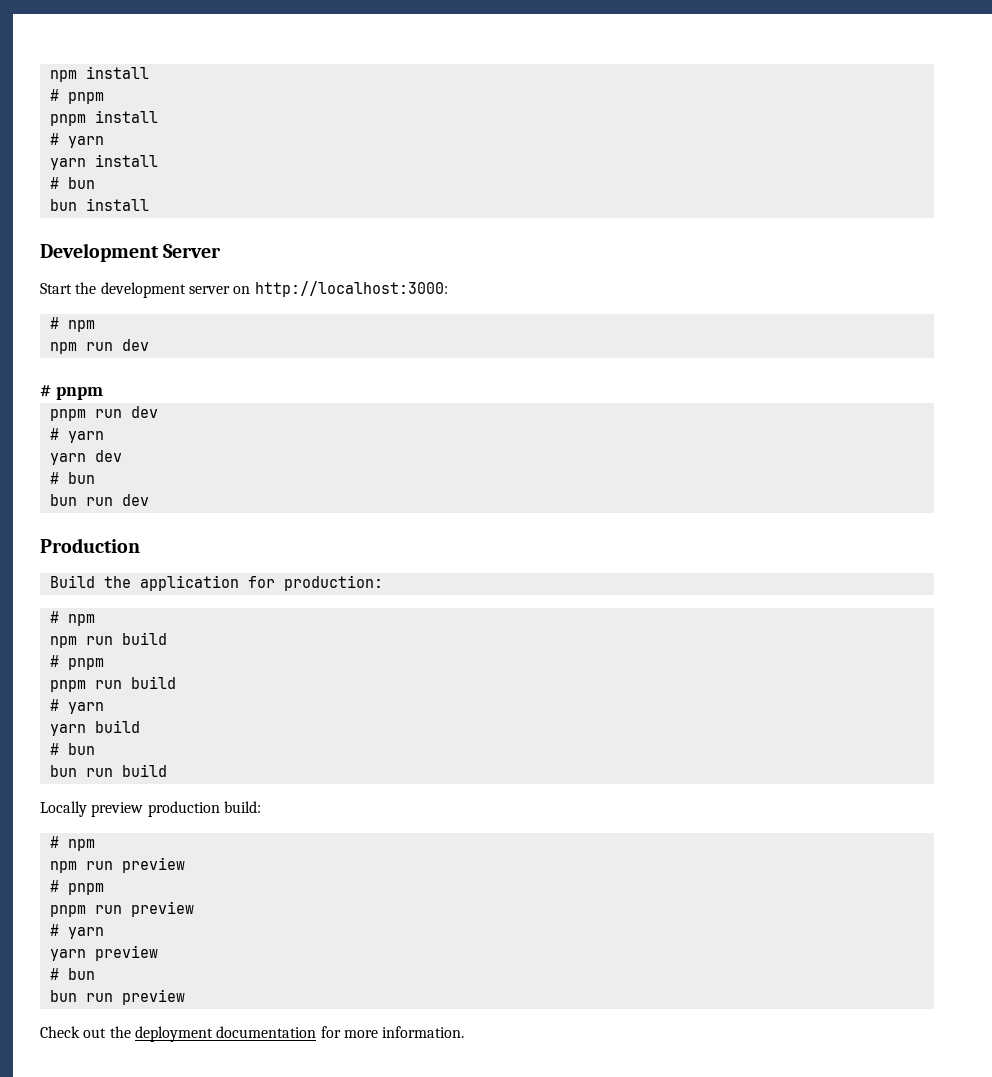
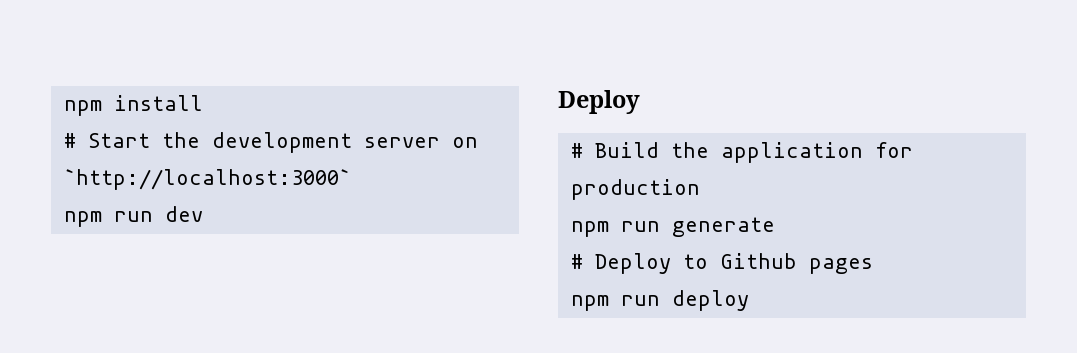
[67,92,104,104] [49,110,158,126] [49,133,104,148] [49,154,158,170] [49,177,95,189] [49,198,149,211] [40,243,222,262] pnpm // pnpm install // # yarn // yarn install // # bun // bun install // Development Server // -> (76, 140) none
[254,281,448,297] [49,317,95,332] http://localhost:3000: // # npm -> [63,169,351,190] `http://localhost:3000`
[40,385,103,400] [49,406,158,421] [49,428,104,443] [49,450,122,465] [49,472,95,484] [49,494,149,506] [40,538,140,553] # pnpm // pnpm run dev // # yarn // yarn dev // # bun // bun run dev // Production // -> [558,90,640,114] [570,143,583,158] Deploy // #
[283,575,383,591] [49,611,95,626] [49,632,167,648] [49,655,104,670] [49,676,176,692] [49,699,104,714] [49,720,140,736] [49,743,95,755] [49,764,167,777] [40,801,261,817] [49,836,95,851] [49,857,185,873] [49,880,104,895] [49,901,194,917] [49,924,104,939] [49,945,158,961] [49,968,95,980] [49,989,185,1005] [40,1026,465,1042] production: // # npm // npm run build // # pnpm // pnpm run build // # yarn // yarn build // # bun // bun run build // Locally preview production build: // # npm // npm run preview // # pnpm // pnpm run preview // # yarn // yarn preview // # bun // bun run preview // Check out the deployment documentation for more information. -> [570,179,700,200] [570,217,775,237] [570,253,873,274] [570,290,749,311] production // npm run generate // # Deploy to Github pages // npm run deploy

